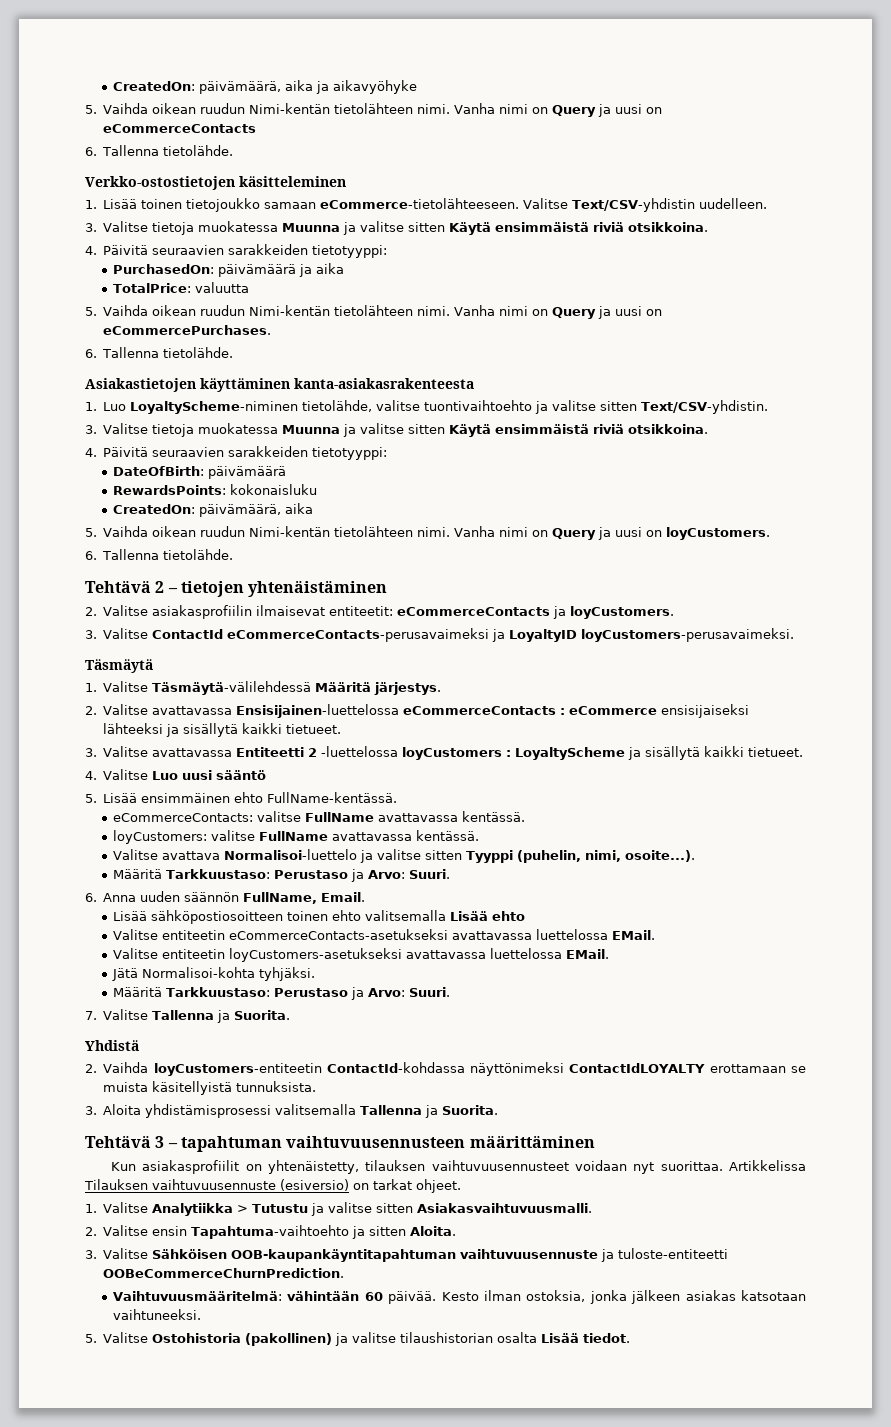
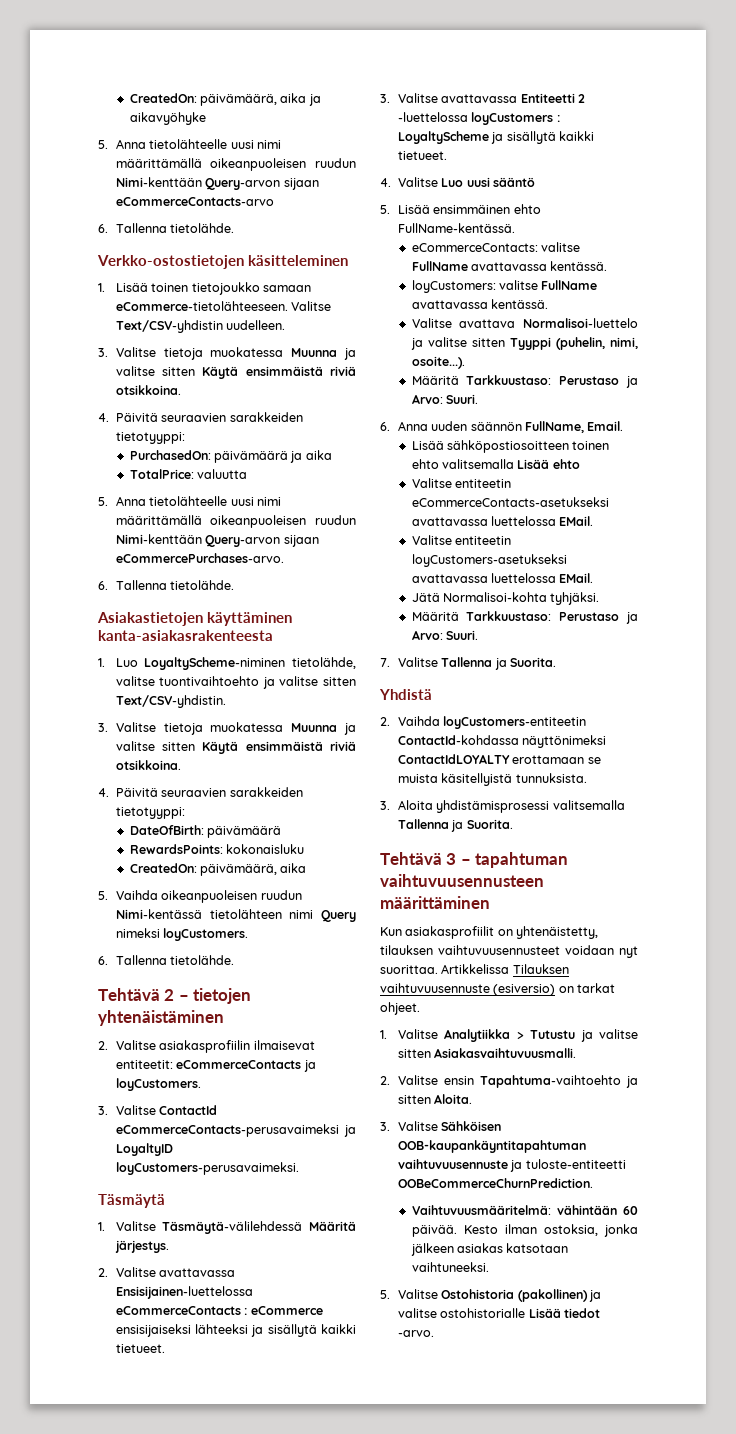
[103,103,663,117] [103,124,257,133] Vaihda oikean ruudun Nimi-kentän tietolähteen nimi. Vanha nimi on Query ja uusi on eCommerceContacts -> [115,139,282,149] [115,158,356,171] [115,177,319,190] [115,197,274,206] Anna tietolähteelle uusi nimi määrittämällä oikeanpuoleisen ruudun Nimi-kenttään Query-arvon sijaan eCommerceContacts-arvo
[103,305,663,319] [103,325,272,335] Vaihda oikean ruudun Nimi-kentän tietolähteen nimi. Vanha nimi on Query ja uusi on eCommercePurchases. -> [115,496,282,506] [115,515,356,528] [115,534,319,547] [115,553,284,563] Anna tietolähteelle uusi nimi määrittämällä oikeanpuoleisen ruudun Nimi-kenttään Query-arvon sijaan eCommercePurchases-arvo.
[152,526,663,540] oikean ruudun Nimi-kentän tietolähteen nimi. Vanha nimi on Query ja uusi on -> [161,890,302,903] [115,909,356,922] [115,928,160,938] oikeanpuoleisen ruudun Nimi-kentässä tietolähteen nimi Query nimeksi
[400,1332,631,1343] tilaushistorian osalta Lisää tiedot. -> [440,1308,601,1318] [397,1330,434,1337] ostohistorialle Lisää tiedot -arvo.

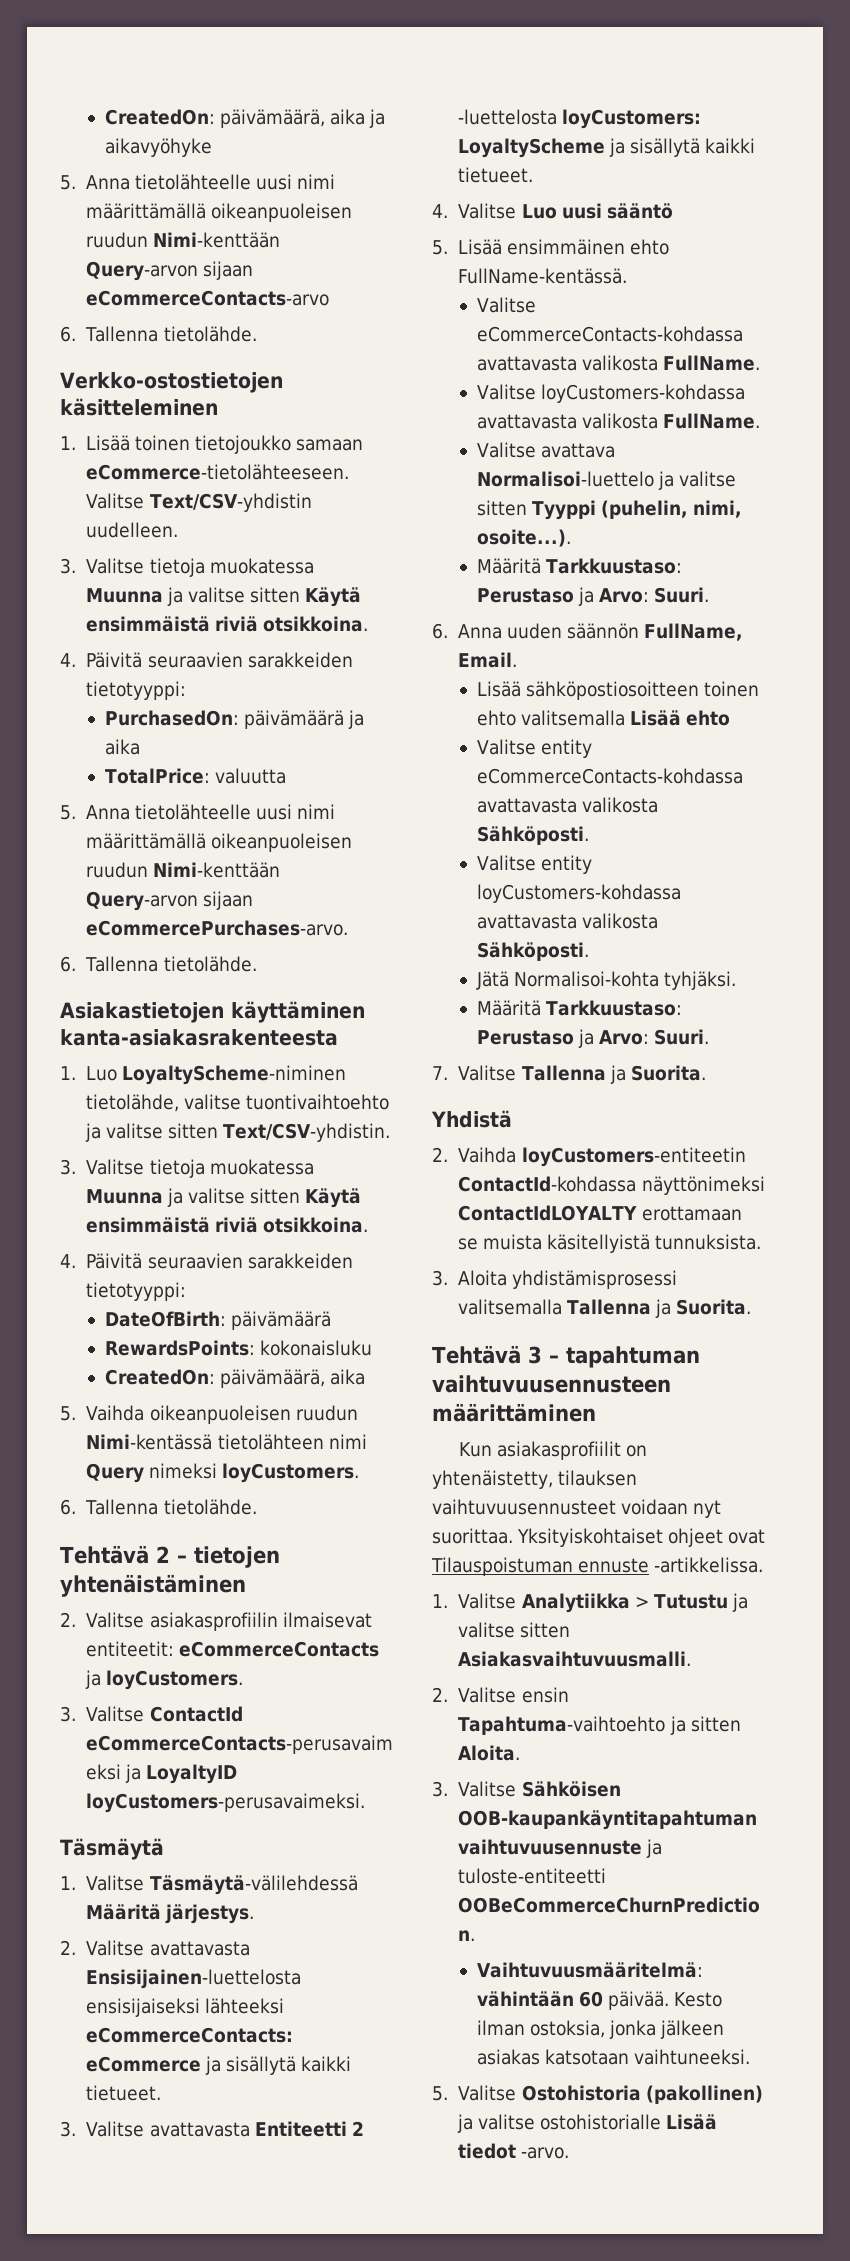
[159,1268,236,1277] [115,1286,253,1299] [115,1306,323,1315] [115,1324,249,1337] avattavassa Ensisijainen-luettelossa eCommerceContacts : eCommerce ensisijaiseksi lähteeksi -> [149,1941,250,1956] [85,1969,301,1989] [85,1998,284,2017] [85,2027,293,2043] [85,2056,201,2072] avattavasta Ensisijainen-luettelosta ensisijaiseksi lähteeksi eCommerceContacts: eCommerce
[441,94,518,103] avattavassa -> [149,2122,250,2137] avattavasta
[397,112,560,125] -luettelossa loyCustomers : -> [457,109,701,129] -luettelosta loyCustomers:
[411,242,581,252] [411,261,608,271] [411,280,598,293] [411,299,549,309] eCommerceContacts: valitse FullName avattavassa kentässä. // loyCustomers: valitse FullName avattavassa kentässä. -> [477,297,537,313] [477,326,744,342] [477,355,761,371] [477,384,746,403] [477,413,761,429] Valitse eCommerceContacts-kohdassa avattavasta valikosta FullName. // Valitse loyCustomers-kohdassa avattavasta valikosta FullName.
[455,479,512,488] [411,497,609,507] [411,516,594,526] [411,535,512,545] [411,554,567,567] [411,573,594,583] entiteetin eCommerceContacts-asetukseksi avattavassa luettelossa EMail. // Valitse entiteetin loyCustomers-asetukseksi avattavassa luettelossa EMail. -> [541,739,593,758] [477,768,744,784] [477,797,659,813] [477,826,590,845] [477,855,593,874] [477,884,682,903] [477,913,659,929] [477,942,590,961] entity eCommerceContacts-kohdassa avattavasta valikosta Sähköposti. // Valitse entity loyCustomers-kohdassa avattavasta valikosta Sähköposti.
[441,964,569,974] [380,983,616,996] [380,1002,420,1015] Artikkelissa Tilauksen vaihtuvuusennuste (esiversio) on tarkat ohjeet. -> [517,1528,766,1547] [431,1557,764,1576] Yksityiskohtaiset ohjeet ovat Tilauspoistuman ennuste -artikkelissa.

